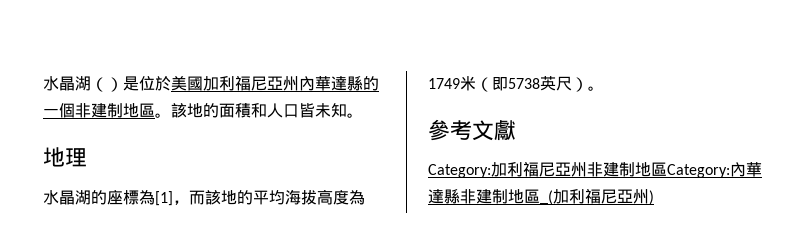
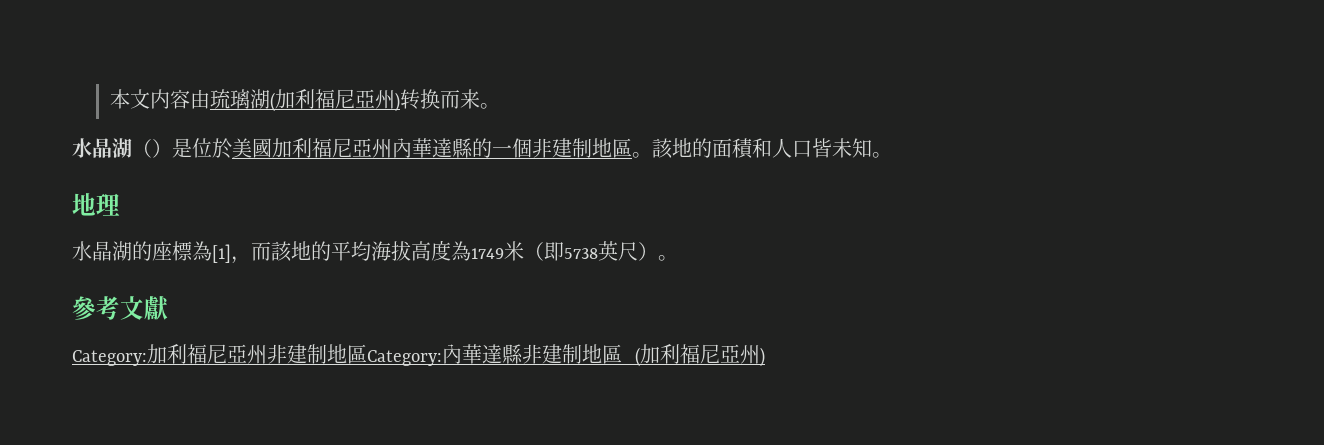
(43, 83) none -> [110,89,501,112] 本文内容由琉璃湖(加利福尼亞州)转换而来。 //

